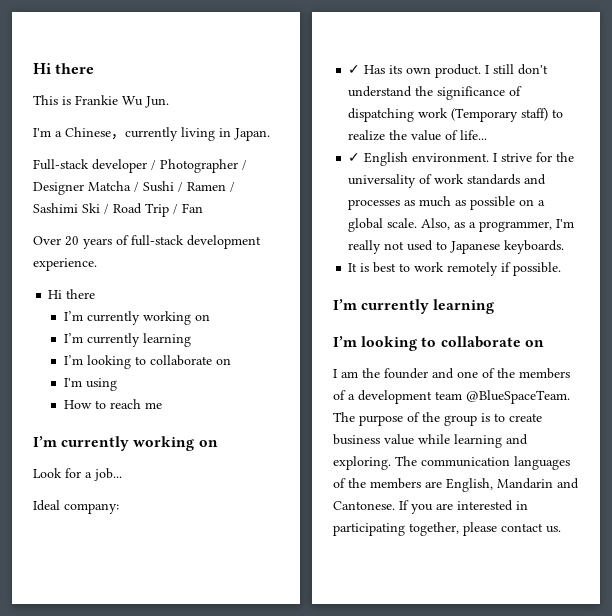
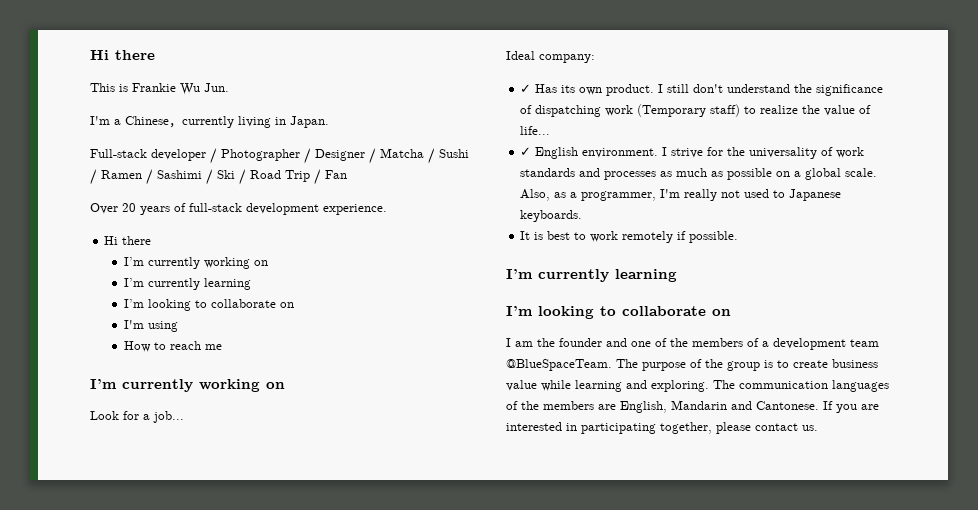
(84, 188) none -> [369,148,376,164] /
(78, 208) none -> [206,169,213,185] /

